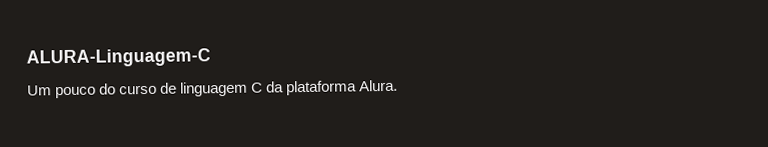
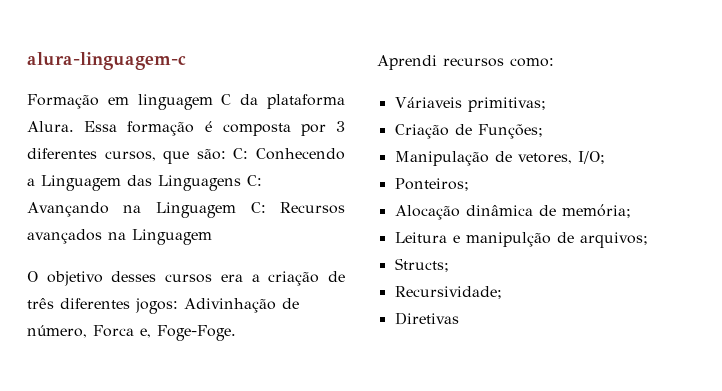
[26,48,211,68] [27,82,178,99] ALURA-Linguagem-C // Um pouco do curso de -> [27,52,186,70] [27,94,129,109] alura-linguagem-c // Formação em
(399, 85) none -> [84,121,345,136] [27,148,345,164] [27,175,262,191] [27,202,345,218] [27,229,212,245] [27,271,346,286] [27,298,299,314] [27,325,236,341] [377,55,554,70] [394,97,546,112] [394,124,543,139] [394,151,605,166] [394,178,469,191] [394,204,631,220] [394,232,648,248] [394,258,449,272] [394,286,502,299] [394,312,459,325] Essa formação é composta por 3 diferentes cursos, que são: C: Conhecendo a Linguagem das Linguagens C: Avançando na Linguagem C: Recursos avançados na Linguagem // O objetivo desses cursos era a criação de três diferentes jogos: Adivinhação de número, Forca e, Foge-Foge. // Aprendi recursos como: // Váriaveis primitivas; // Criação de Funções; // Manipulação de vetores, I/O; // Ponteiros; // Alocação dinâmica de memória; // Leitura e manipulção de arquivos; // Structs; // Recursividade; // Diretivas

